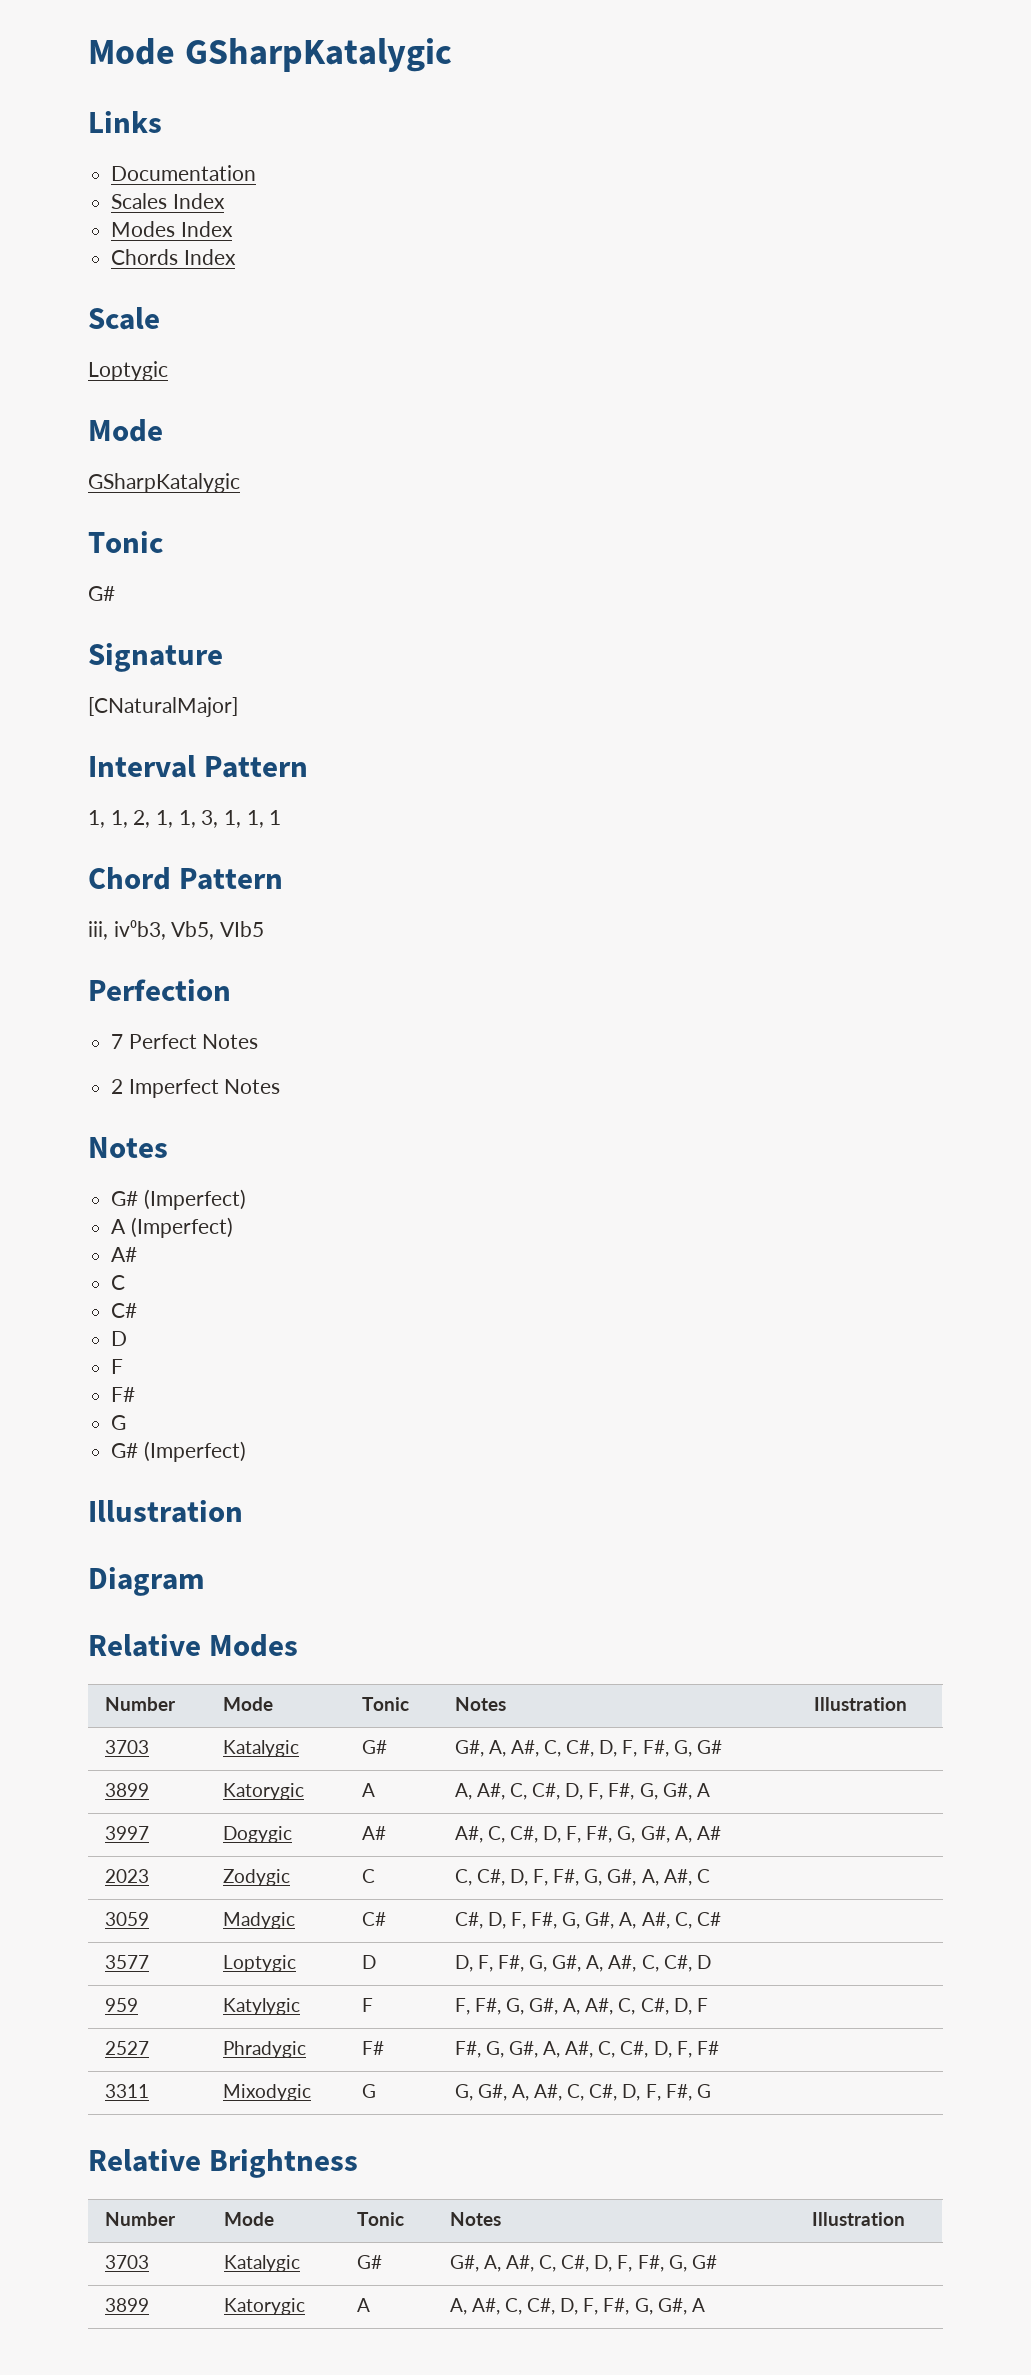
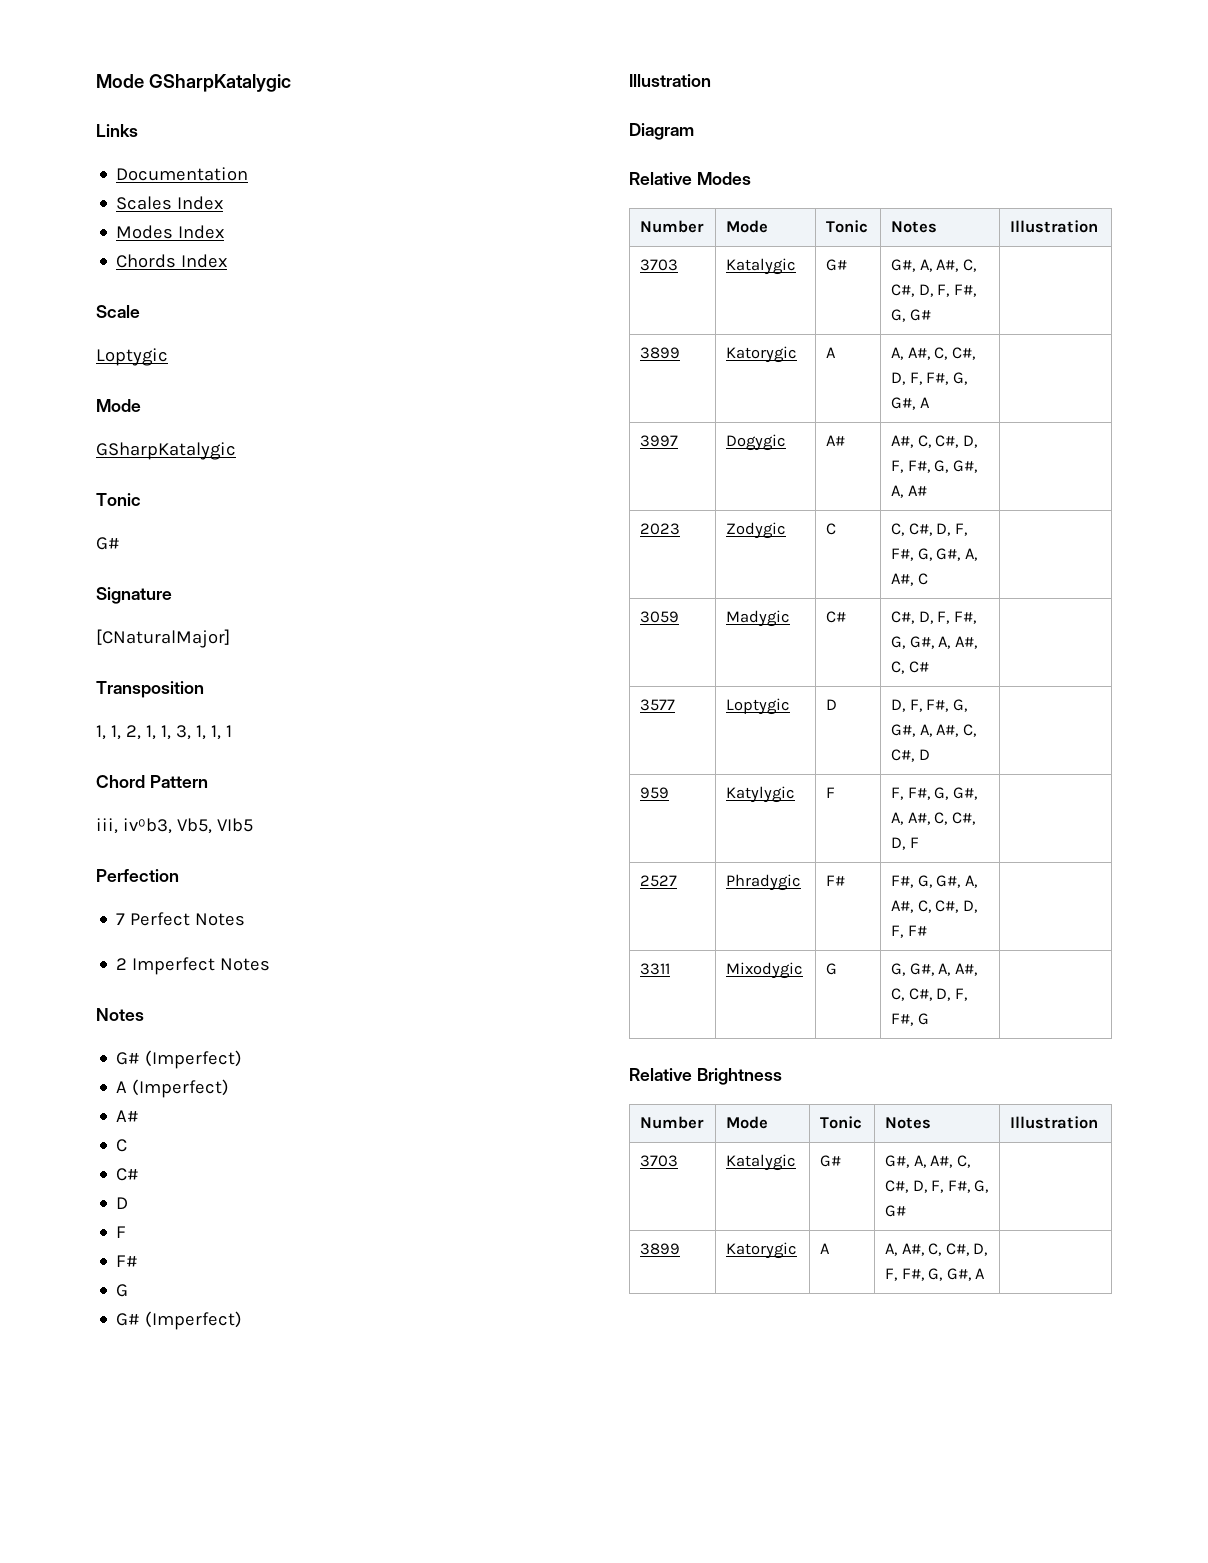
[88,755,309,778] Interval Pattern -> [96,681,204,698] Transposition

